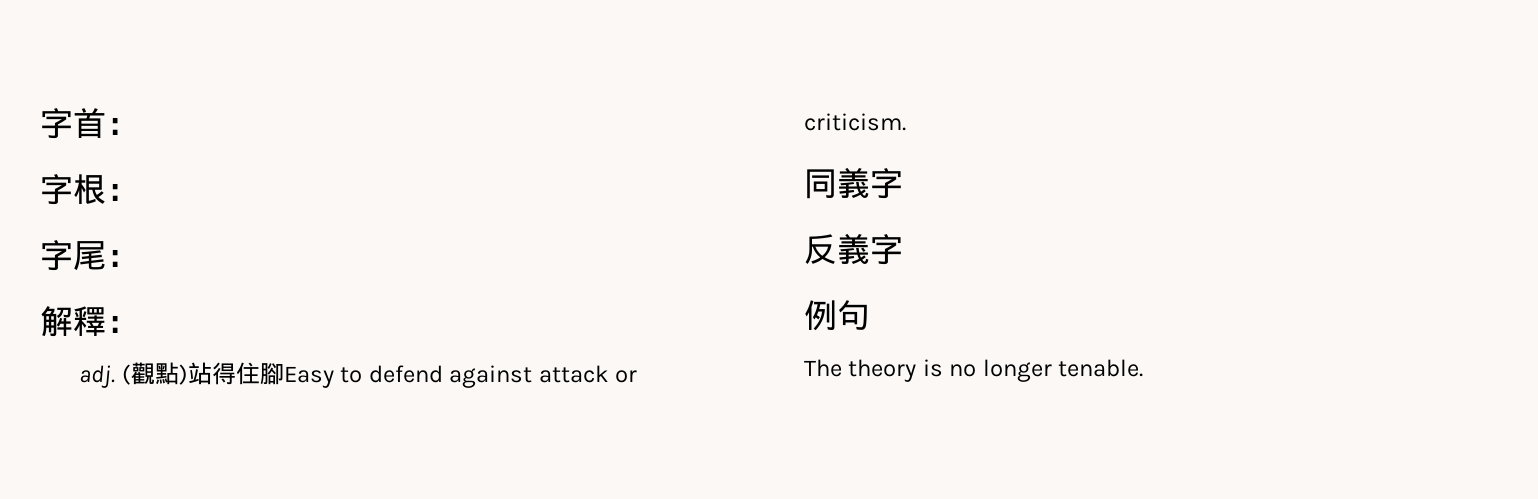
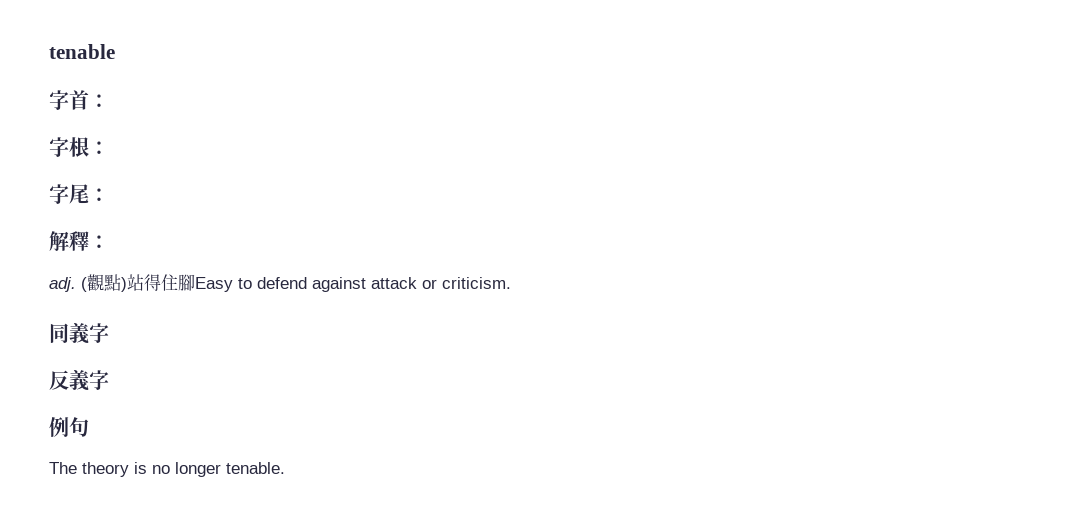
(40, 123) none -> [49,44,115,59] tenable //

